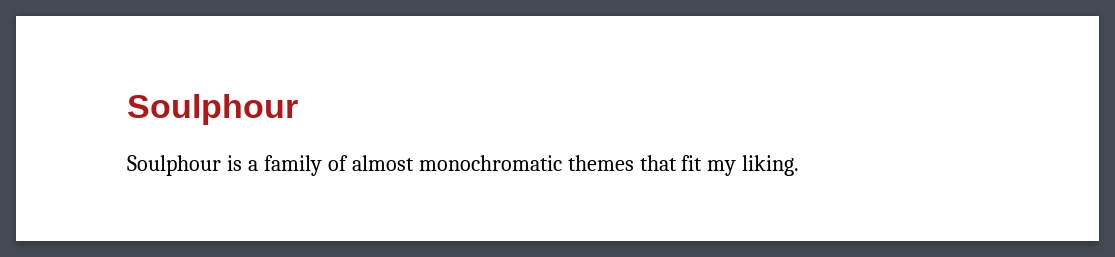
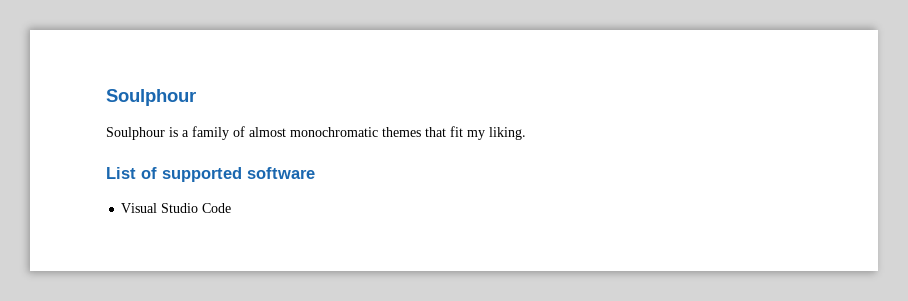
(800, 165) none -> [106,167,315,182] [121,203,232,213] // List of supported software // Visual Studio Code

